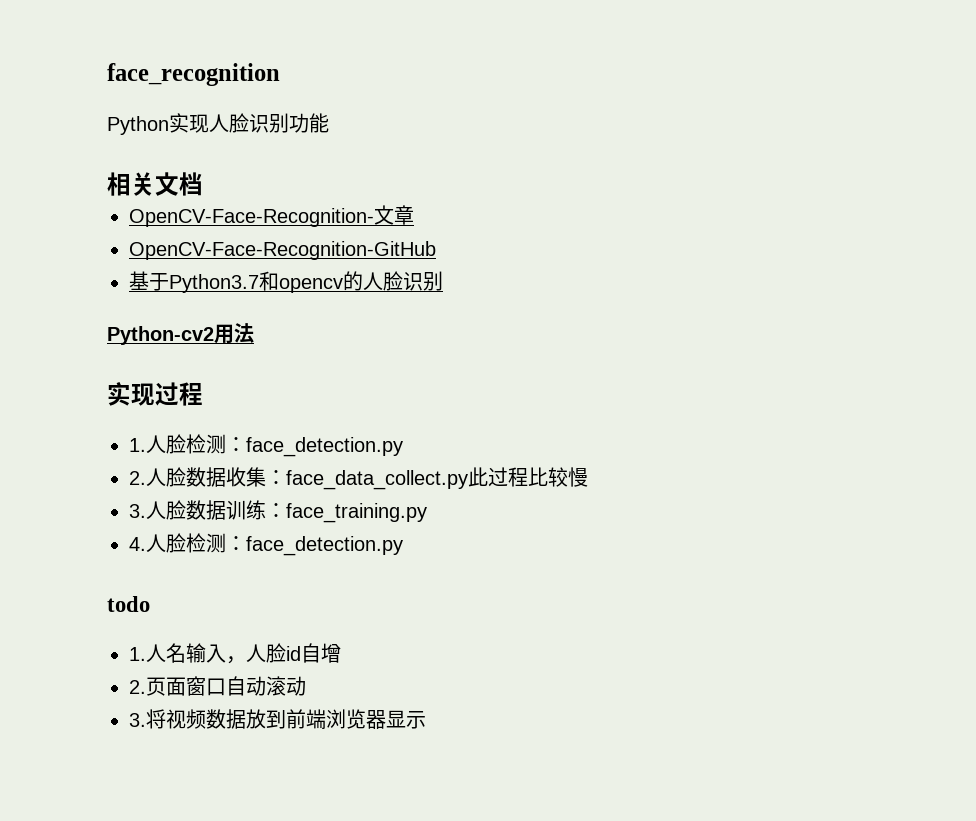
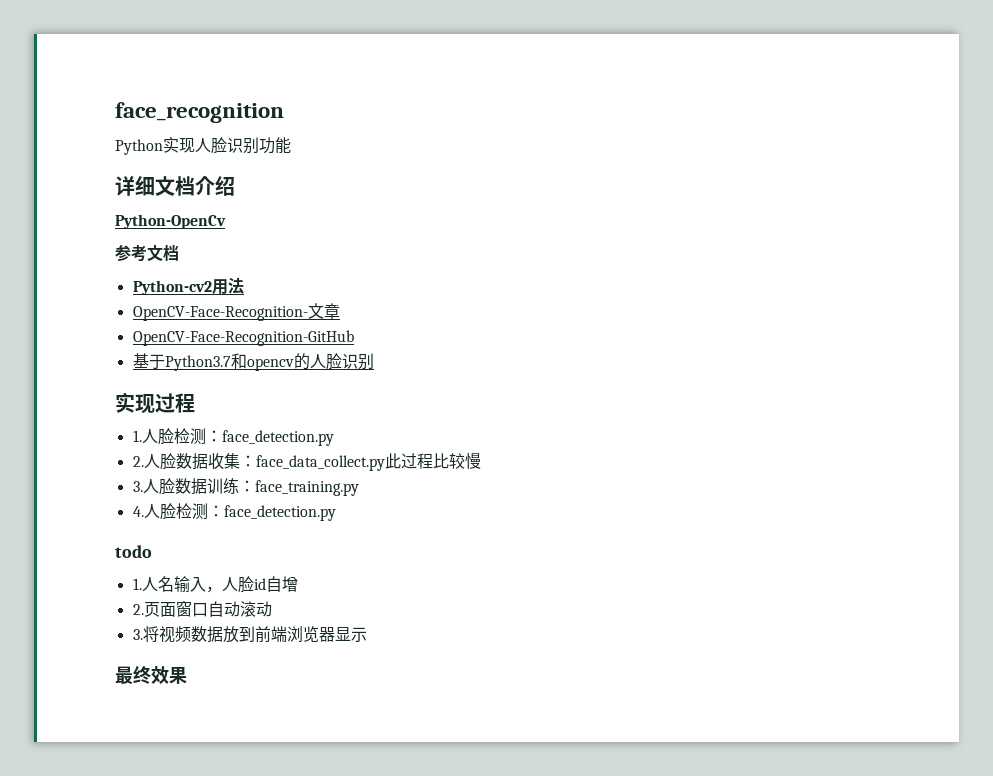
[107,172,203,196] 相关文档 -> [115,176,235,196] [115,214,226,229] [115,244,179,262] [132,277,244,295] 详细文档介绍 // Python-OpenCv // 参考文档 // Python-cv2用法
[107,323,254,345] // Python-cv2用法 -> (374, 361) none
(426, 720) none -> [115,665,187,684] // 最终效果

